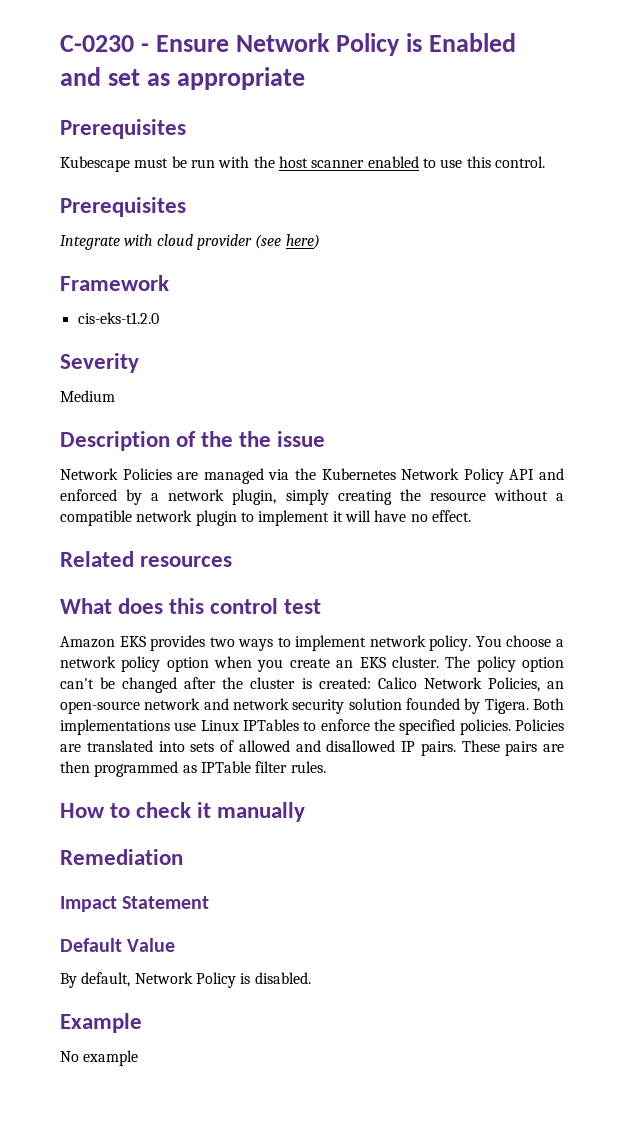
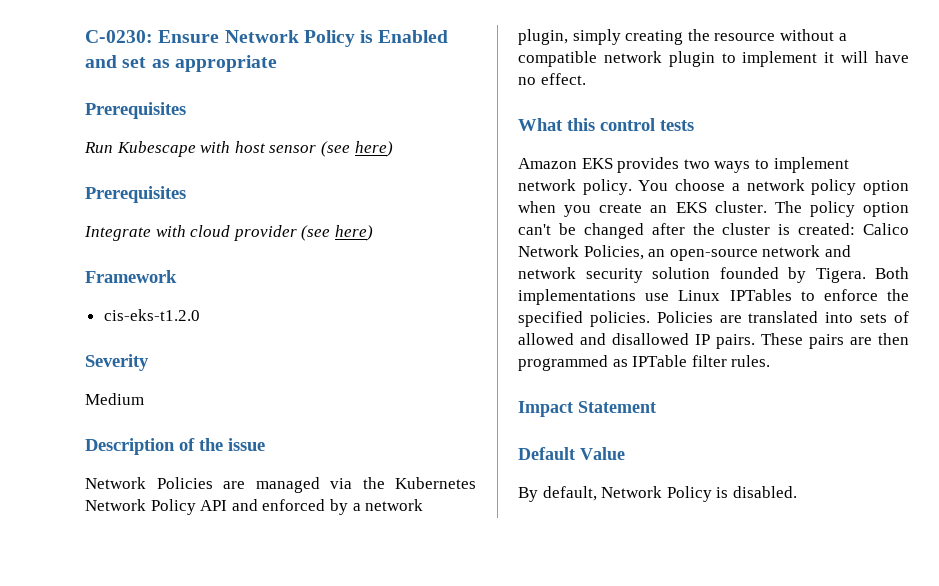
[60,35,150,52] C-0230 - -> [85,30,153,43] C-0230:
[60,156,545,172] Kubescape must be run with the host scanner enabled to use this control. -> [84,141,393,157] Run Kubescape with host sensor (see here)
[239,431,272,447] the -> (223, 444) none
[60,551,233,567] // Related resources -> (586, 79) none
[118,598,164,614] does -> (563, 124) none
[284,599,322,614] test -> [660,120,694,131] tests
[60,802,306,822] [60,849,183,865] // How to check it manually // Remediation -> (771, 361) none
[60,1013,142,1033] [60,1050,139,1066] // Example // No example -> (797, 492) none

